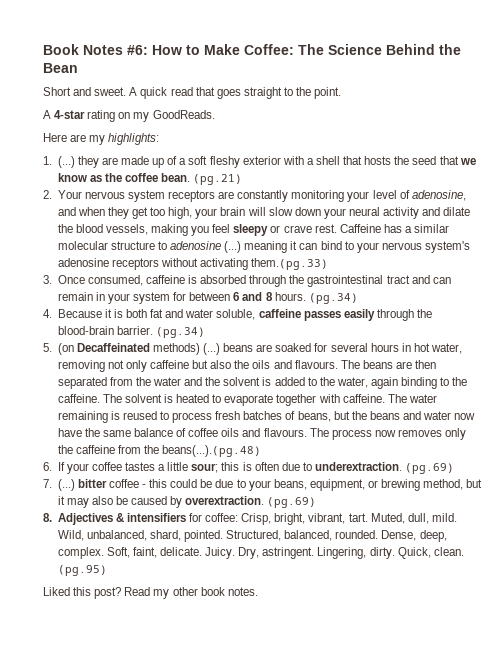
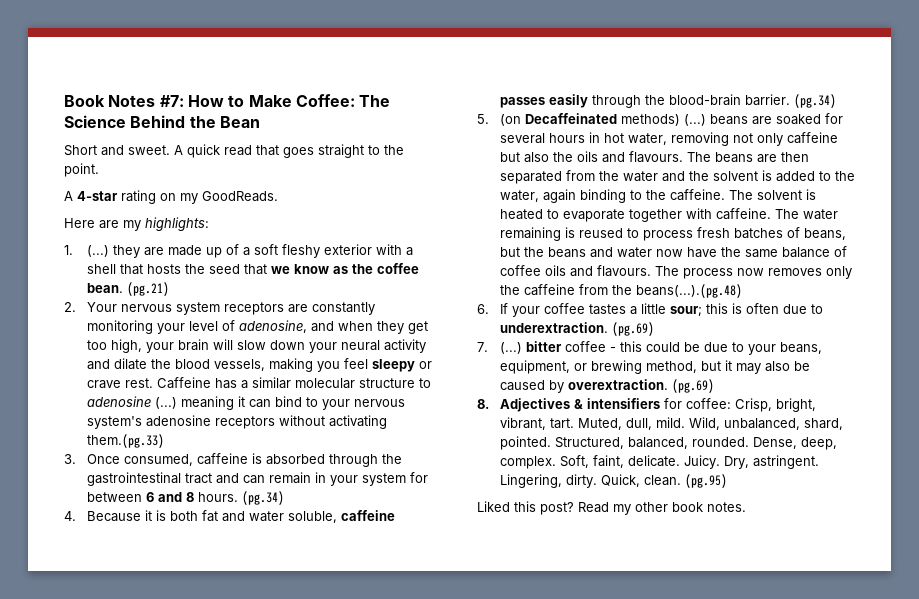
[127,45,148,55] #6: -> [159,95,184,107] #7:

